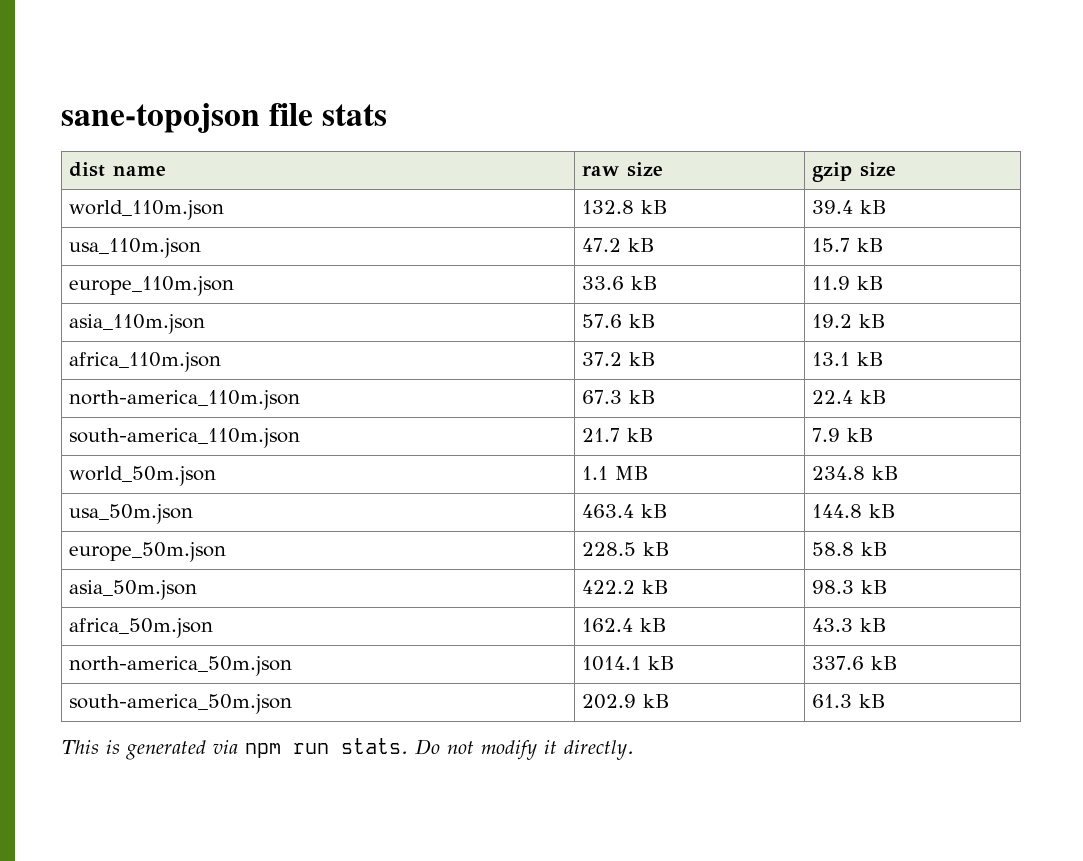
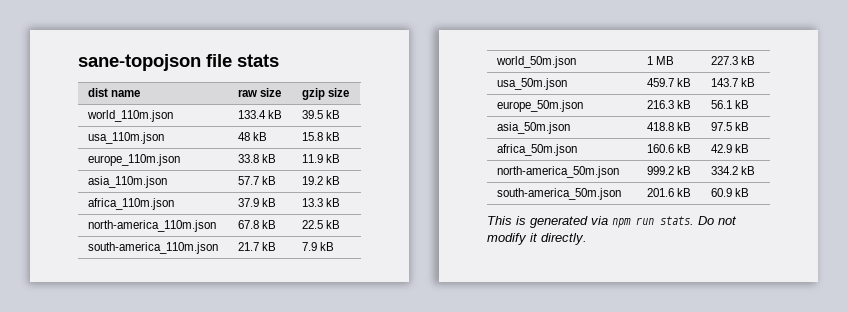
[582,200,669,214] [812,200,854,214] 132.8 kB | 39.4 -> [237,110,282,119] [301,110,323,119] 133.4 kB | 39.5
[582,238,656,252] [812,238,851,252] 47.2 kB | 15.7 -> [237,132,267,141] [301,132,323,141] 48 kB | 15.8
[582,276,625,290] 33.6 -> [237,154,259,163] 33.8
[582,314,623,328] 57.6 -> [237,176,259,185] 57.7
[582,352,657,366] [812,352,851,366] 37.2 kB | 13.1 -> [237,198,276,207] [301,198,323,207] 37.9 kB | 13.3
[582,390,657,404] [812,390,854,404] 67.3 kB | 22.4 -> [237,220,276,229] [301,220,323,229] 67.8 kB | 22.5
[582,466,609,480] 1.1 -> [646,56,653,65] 1
[812,466,866,480] 234.8 -> [710,56,738,65] 227.3
[582,504,669,518] [812,504,863,518] 463.4 kB | 144.8 -> [646,78,691,87] [710,78,738,87] 459.7 kB | 143.7
[582,542,671,556] [812,542,855,556] 228.5 kB | 58.8 -> [646,100,691,109] [710,100,732,109] 216.3 kB | 56.1
[582,580,670,594] [812,580,855,594] 422.2 kB | 98.3 -> [646,122,691,131] [710,122,732,131] 418.8 kB | 97.5
[582,618,668,632] [812,618,854,632] 162.4 kB | 43.3 -> [646,144,691,153] [710,144,732,153] 160.6 kB | 42.9
[582,656,676,671] [812,656,865,670] 1014.1 kB | 337.6 -> [646,166,691,175] [710,166,738,175] 999.2 kB | 334.2
[582,694,671,709] [812,694,853,708] 202.9 kB | 61.3 -> [646,188,691,197] [710,188,732,197] 201.6 kB | 60.9

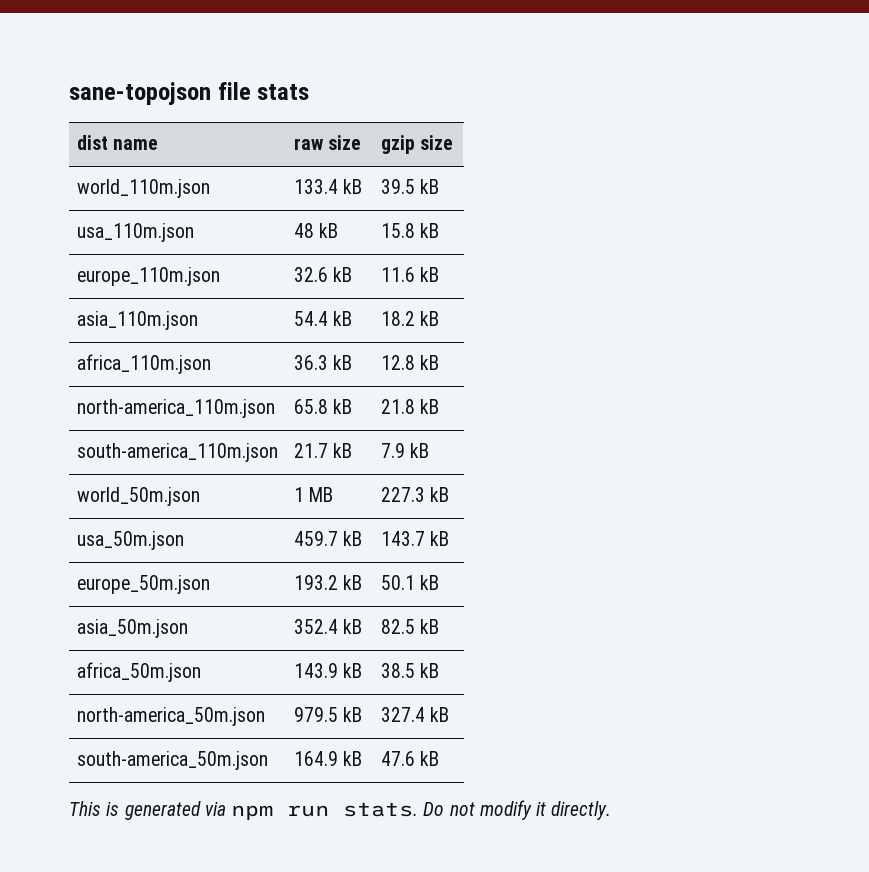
[237,154,276,163] [301,154,323,163] 33.8 kB | 11.9 -> [293,267,353,282] [380,267,415,282] 32.6 kB | 11.6
[237,176,276,185] [301,176,323,185] 57.7 kB | 19.2 -> [293,311,353,326] [380,311,415,326] 54.4 kB | 18.2
[237,198,276,207] [301,198,323,207] 37.9 kB | 13.3 -> [293,355,353,370] [380,355,415,370] 36.3 kB | 12.8
[237,220,276,229] [301,220,323,229] 67.8 kB | 22.5 -> [293,399,353,414] [380,399,415,414] 65.8 kB | 21.8
[646,100,691,109] [710,100,732,109] 216.3 kB | 56.1 -> [293,575,363,590] [380,575,415,590] 193.2 kB | 50.1
[646,122,691,131] [710,122,732,131] 418.8 kB | 97.5 -> [293,619,363,634] [380,619,415,634] 352.4 kB | 82.5
[646,144,691,153] [710,144,732,153] 160.6 kB | 42.9 -> [293,663,363,678] [380,663,415,678] 143.9 kB | 38.5
[646,166,691,175] [710,166,738,175] 999.2 kB | 334.2 -> [293,707,363,722] [380,707,425,722] 979.5 kB | 327.4
[646,188,691,197] [710,188,732,197] 201.6 kB | 60.9 -> [293,751,363,766] [380,751,415,766] 164.9 kB | 47.6

